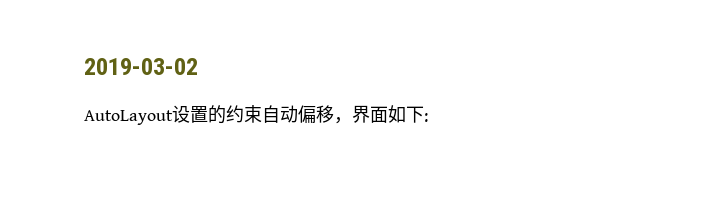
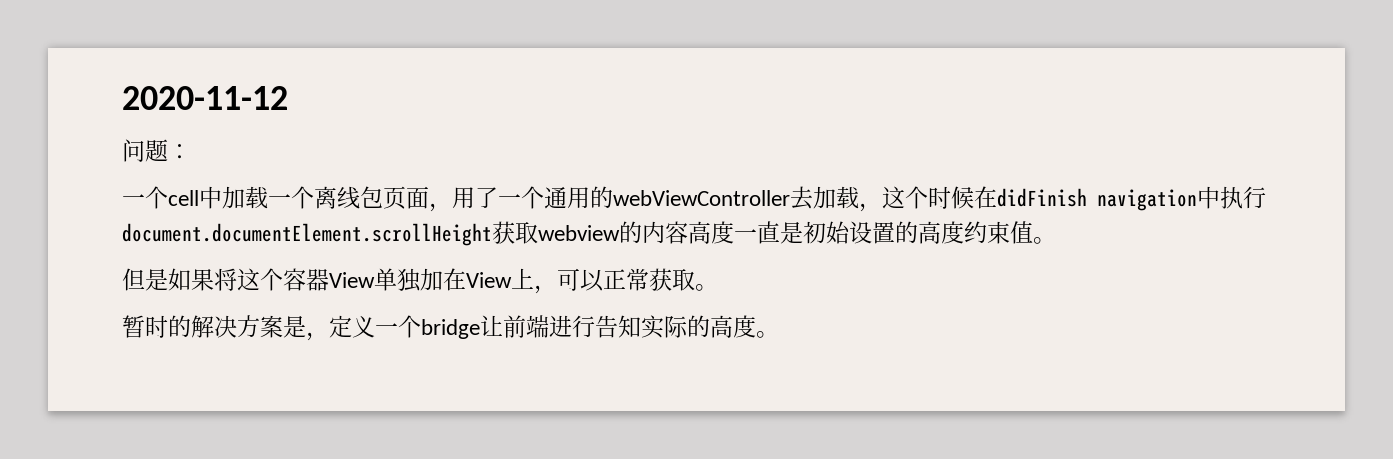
[84,58,198,75] [84,105,428,125] 2019-03-02 // AutoLayout设置的约束自动偏移，界面如下: -> [122,86,288,110] [122,139,191,162] [122,186,1266,212] [122,221,1056,246] [122,268,718,294] [122,315,779,341] 2020-11-12 // 问题： // 一个cell中加载一个离线包页面，用了一个通用的webViewController去加载，这个时候在didFinish navigation中执行document.documentElement.scrollHeight获取webview的内容高度一直是初始设置的高度约束值。 // 但是如果将这个容器View单独加在View上，可以正常获取。 // 暂时的解决方案是，定义一个bridge让前端进行告知实际的高度。

